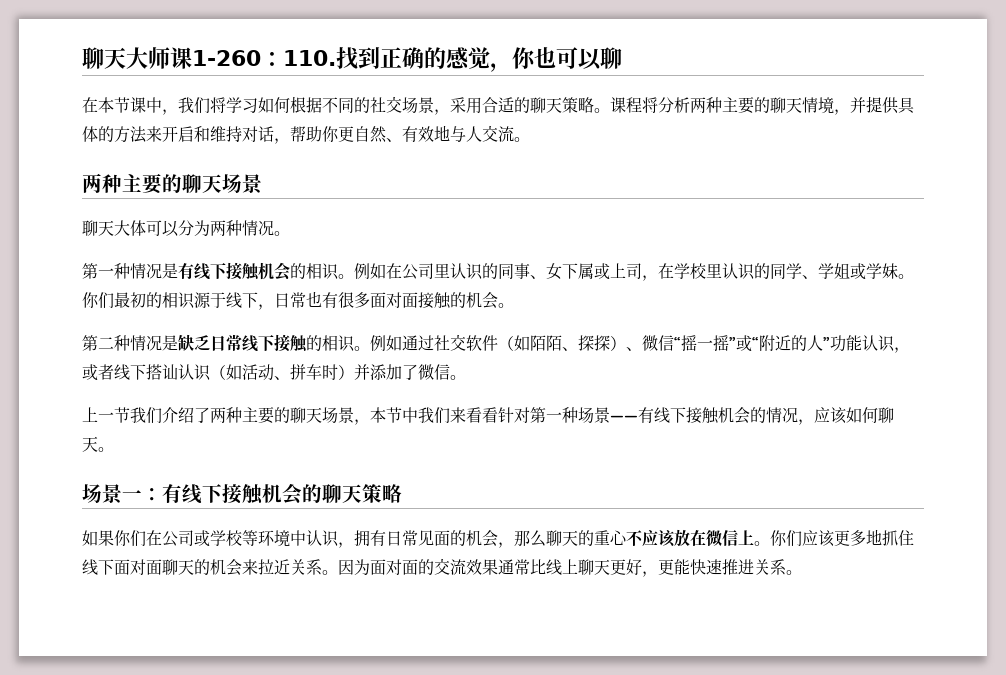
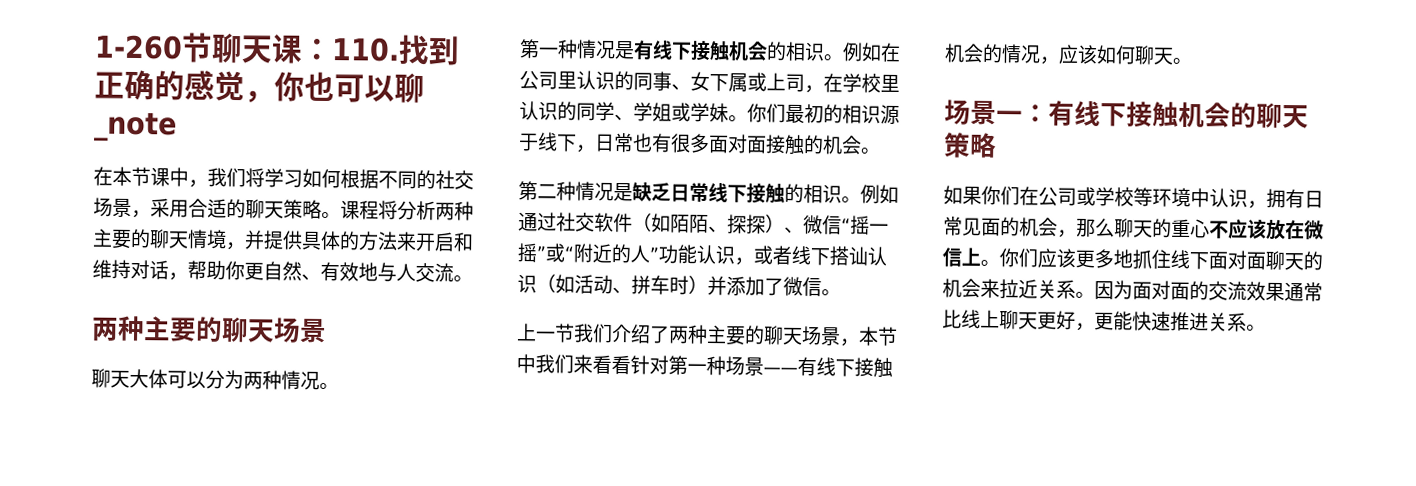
[82,47,261,69] 聊天大师课1-260 -> [94,32,303,64] 1-260节聊天课
(622, 58) none -> [94,111,177,143] _note

